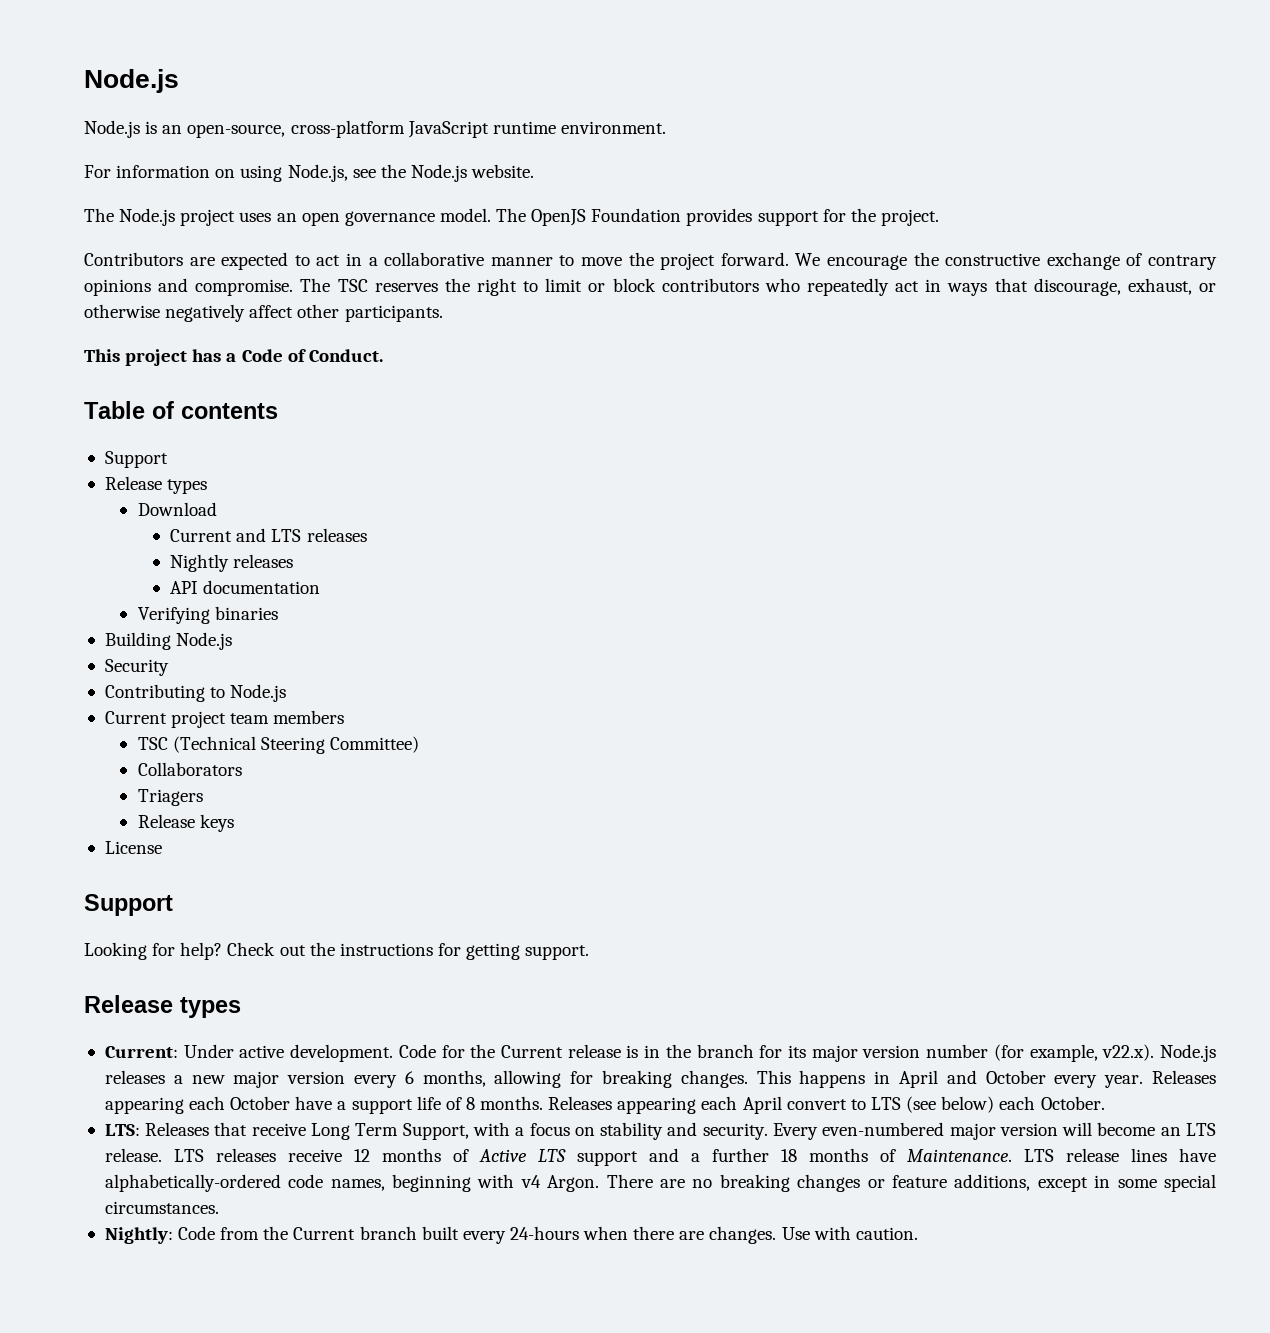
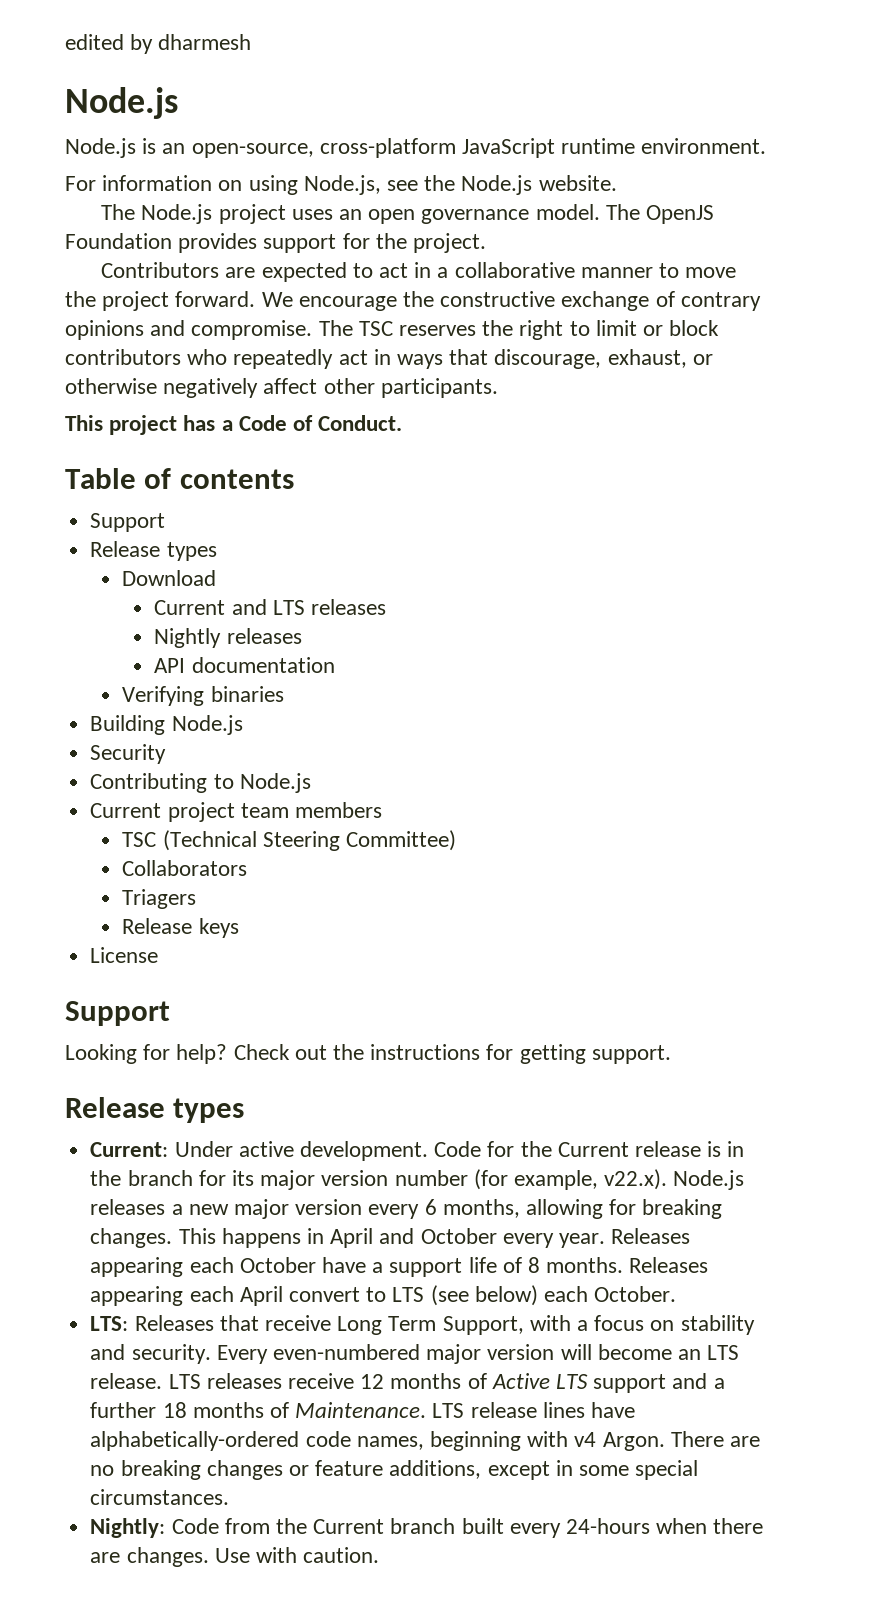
(84, 81) none -> [65,34,252,54] edited by dharmesh //

